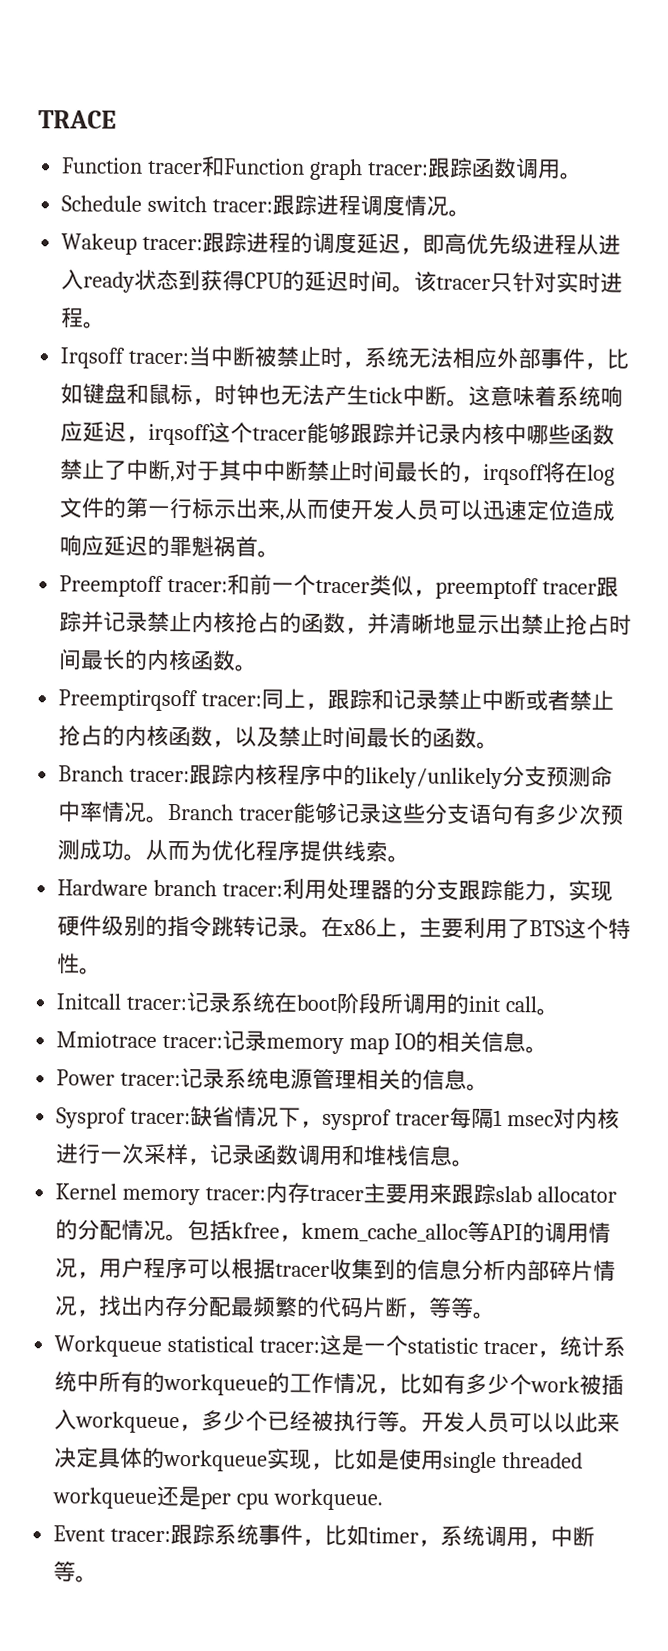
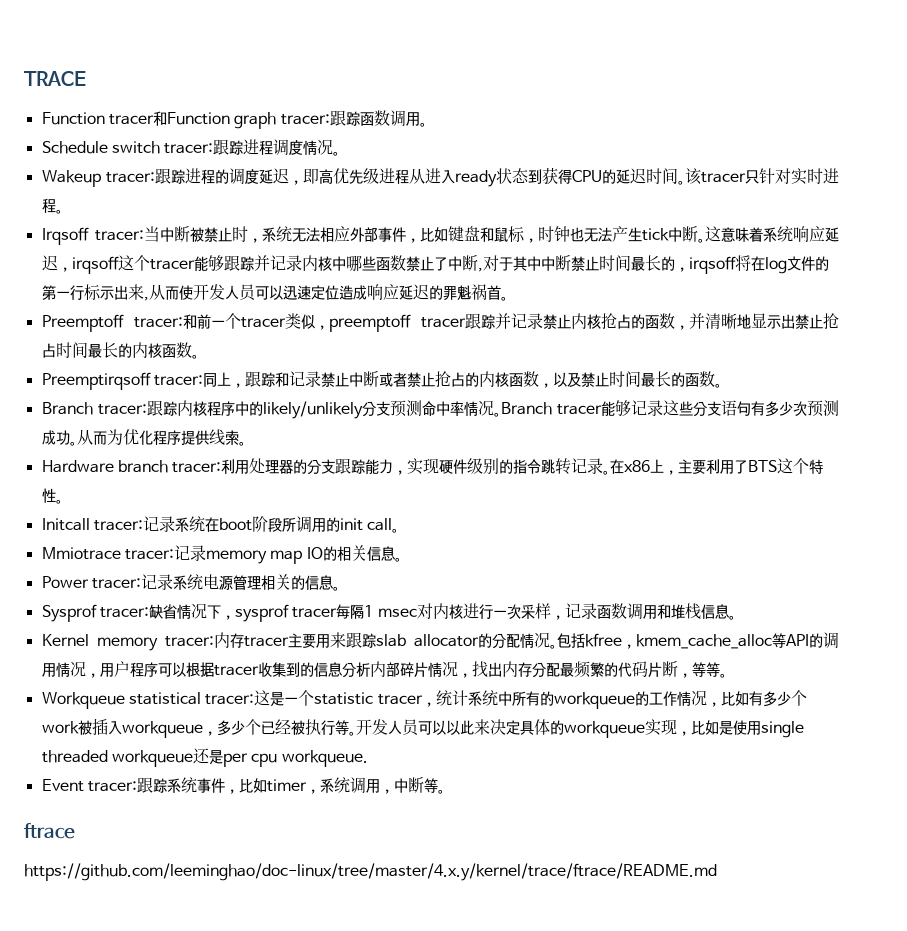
(99, 1579) none -> [24,823,75,839] [24,863,717,881] // ftrace // https://github.com/leeminghao/doc-linux/tree/master/4.x.y/kernel/trace/ftrace/README.md

